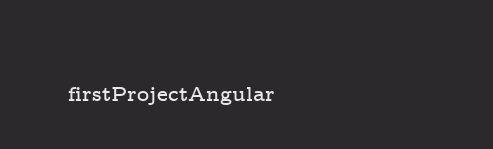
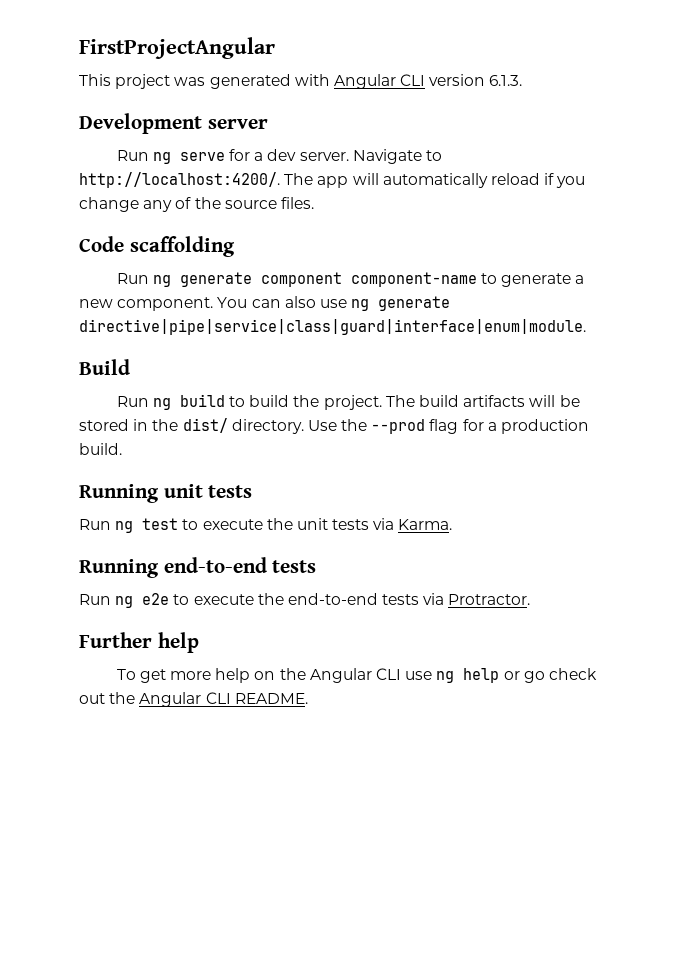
[68,87,275,105] firstProjectAngular -> [79,37,275,59] [79,74,523,89] [79,113,268,134] [116,149,443,164] [79,172,586,188] [79,197,314,212] [79,236,235,257] [116,272,585,287] [79,296,451,311] [79,319,586,335] [79,359,130,375] [116,394,580,410] [79,418,590,434] [79,443,122,455] [79,484,253,503] [79,518,453,533] [79,557,317,578] [79,593,531,608] [79,632,199,653] [116,668,597,683] [79,692,308,707] FirstProjectAngular // This project was generated with Angular CLI version 6.1.3. // Development server // Run ng serve for a dev server. Navigate to http://localhost:4200/. The app will automatically reload if you change any of the source files. // Code scaffolding // Run ng generate component component-name to generate a new component. You can also use ng generate directive|pipe|service|class|guard|interface|enum|module. // Build // Run ng build to build the project. The build artifacts will be stored in the dist/ directory. Use the --prod flag for a production build. // Running unit tests // Run ng test to execute the unit tests via Karma. // Running end-to-end tests // Run ng e2e to execute the end-to-end tests via Protractor. // Further help // To get more help on the Angular CLI use ng help or go check out the Angular CLI README.

